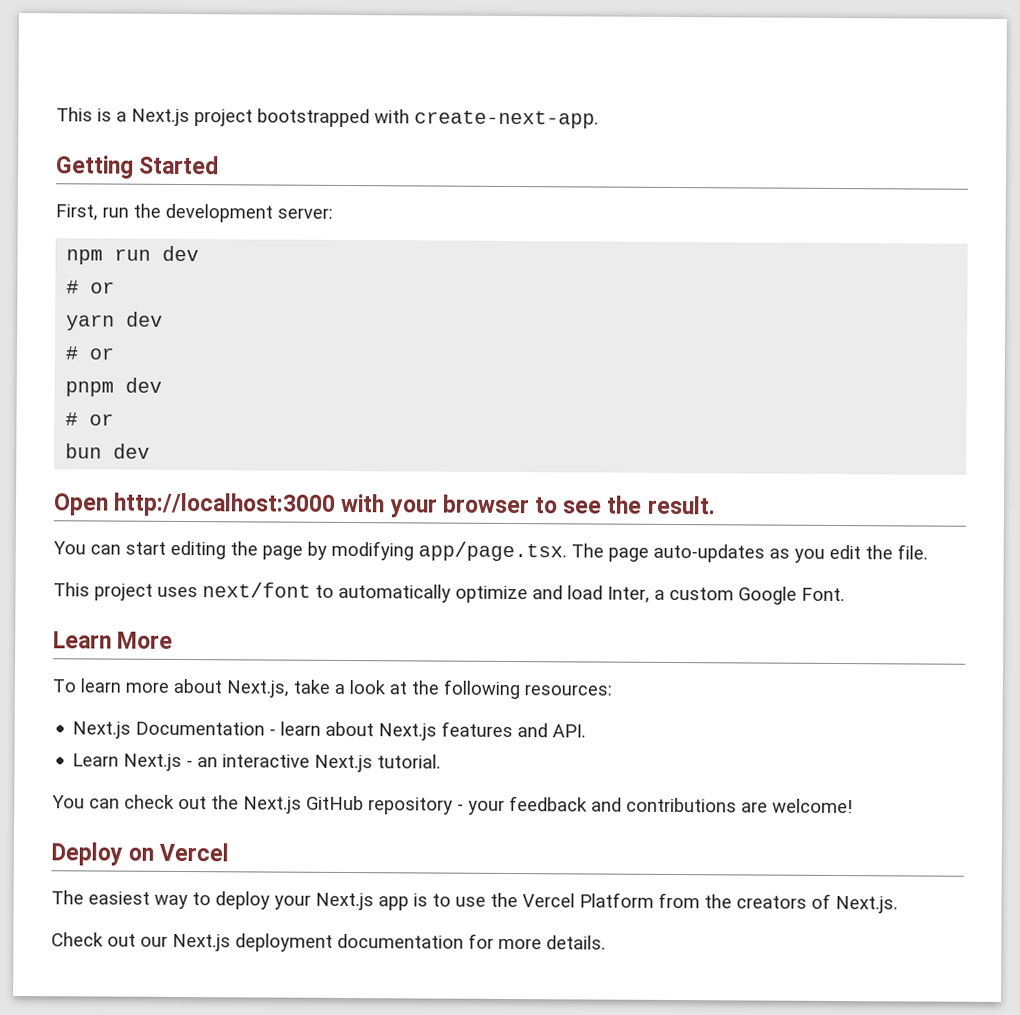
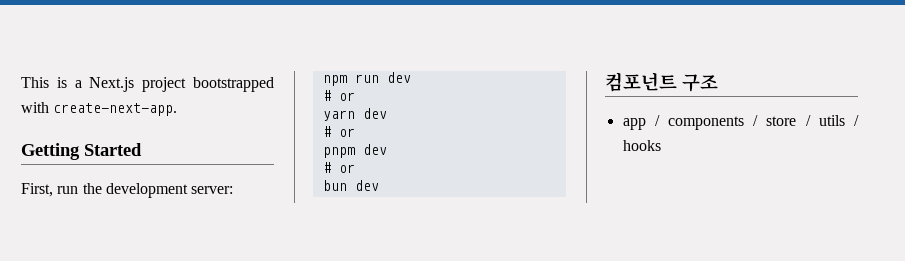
[53,492,716,518] [53,540,928,563] [53,582,845,605] [53,631,174,649] [52,678,612,700] [72,721,587,741] [72,753,442,773] [52,794,853,815] [51,842,230,866] [51,890,898,914] [51,932,606,952] Open http://localhost:3000 with your browser to see the result. // You can start editing the page by modifying app/page.tsx. The page auto-updates as you edit the file. // This project uses next/font to automatically optimize and load Inter, a custom Google Font. // Learn More // To learn more about Next.js, take a look at the following resources: // Next.js Documentation - learn about Next.js features and API. // Learn Next.js - an interactive Next.js tutorial. // You can check out the Next.js GitHub repository - your feedback and contributions are welcome! // Deploy on Vercel // The easiest way to deploy your Next.js app is to use the Vercel Platform from the creators of Next.js. // Check out our Next.js deployment documentation for more details. -> [605,72,718,92] [622,115,859,130] [622,140,661,151] 컴포넌트 구조 // app / components / store / utils / hooks

